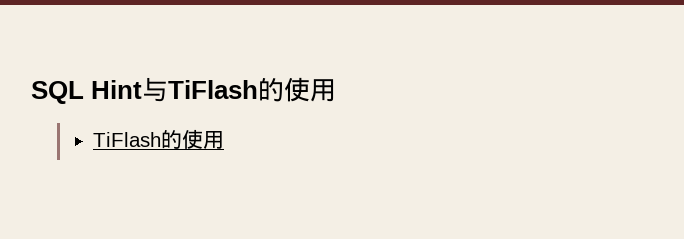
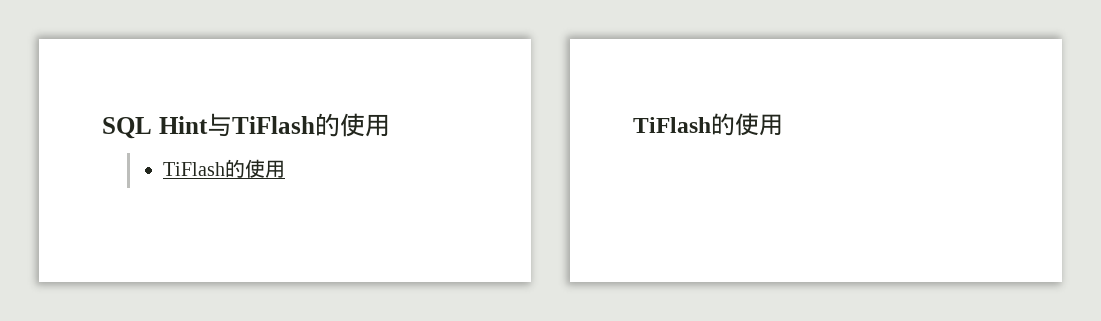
(225, 140) none -> [633,113,783,136] // TiFlash的使用

